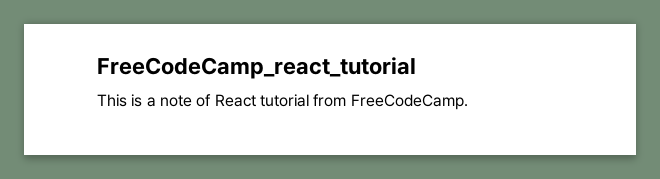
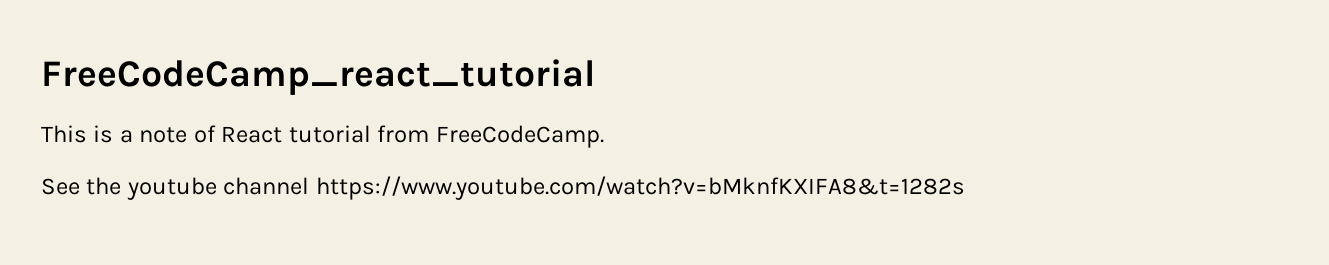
(468, 102) none -> [41,176,965,200] // See the youtube channel https://www.youtube.com/watch?v=bMknfKXIFA8&t=1282s

